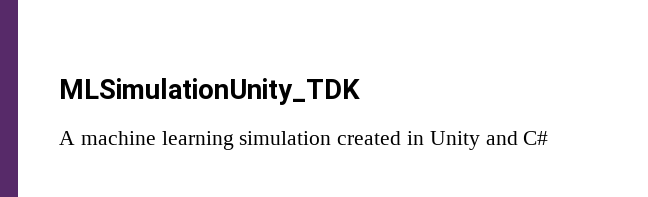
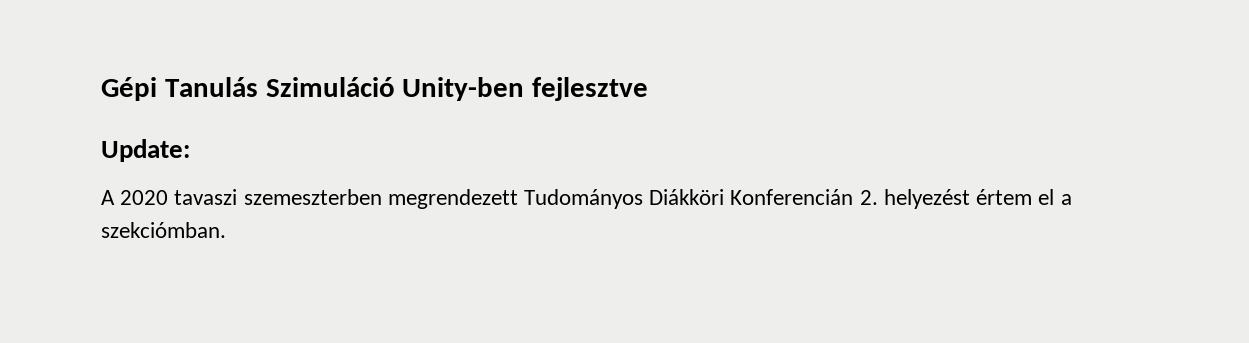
[59,78,360,105] [59,131,549,150] MLSimulationUnity_TDK // A machine learning simulation created in Unity and C# -> [101,77,649,101] [101,139,190,162] [101,189,1072,209] [101,222,226,238] Gépi Tanulás Szimuláció Unity-ben fejlesztve // Update: // A 2020 tavaszi szemeszterben megrendezett Tudományos Diákköri Konferencián 2. helyezést értem el a szekciómban.

